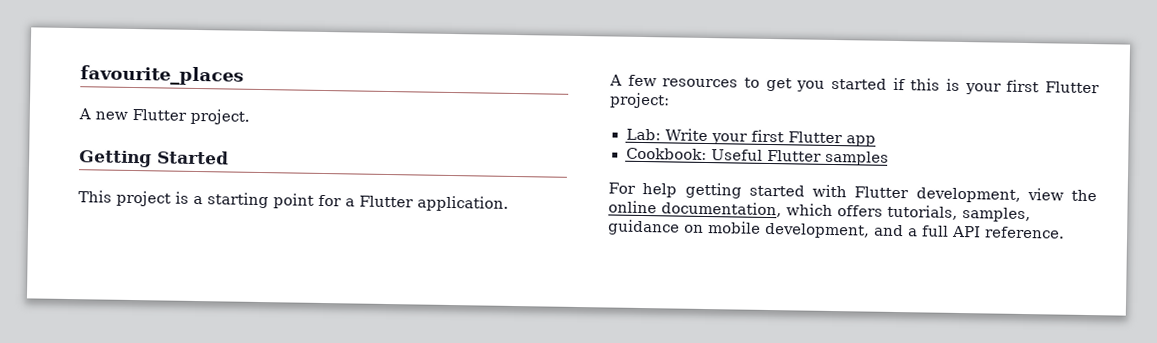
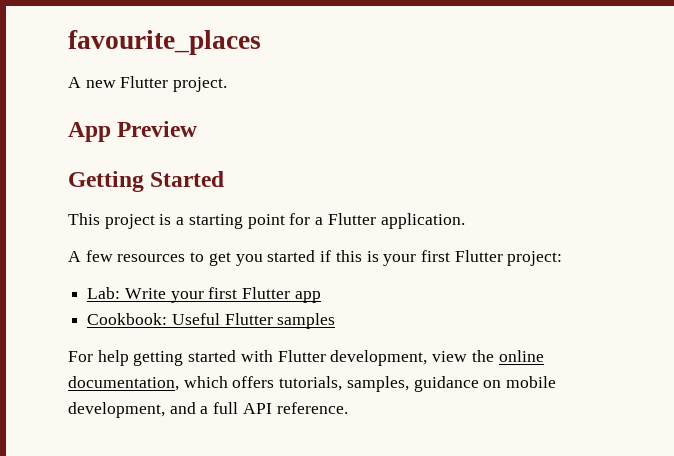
(250, 116) none -> [68,121,198,142] // App Preview

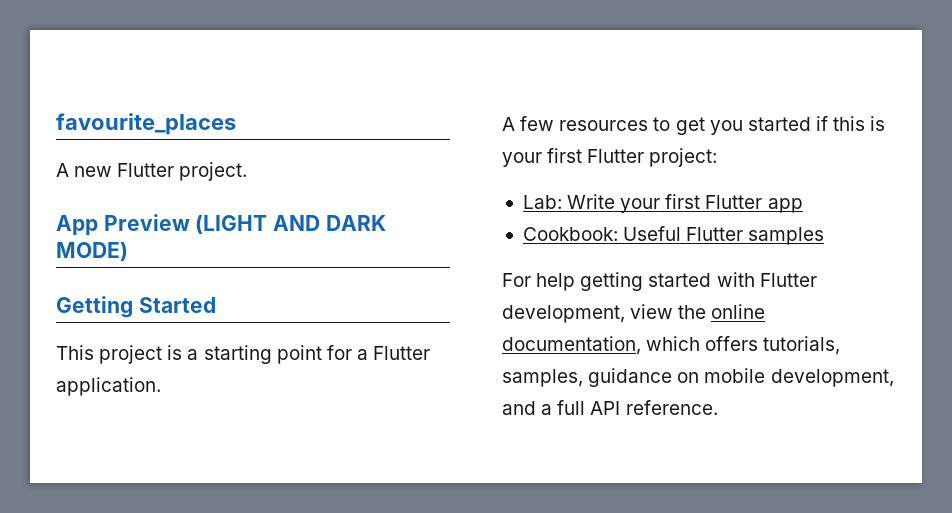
(198, 129) none -> [195,214,386,234] [56,241,128,261] (LIGHT AND DARK MODE)

